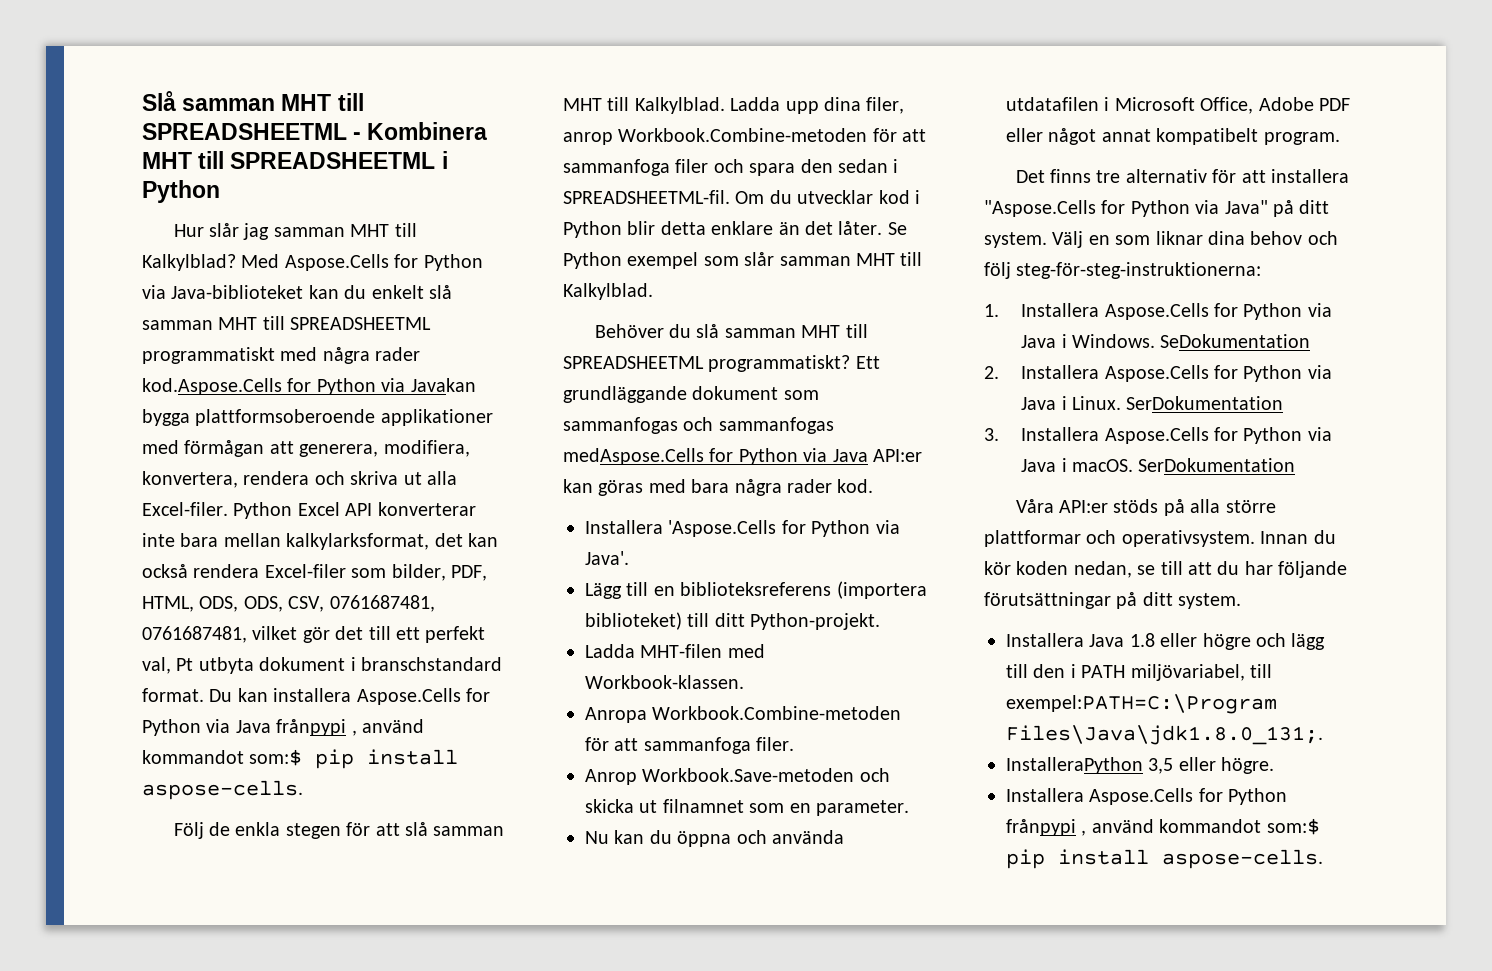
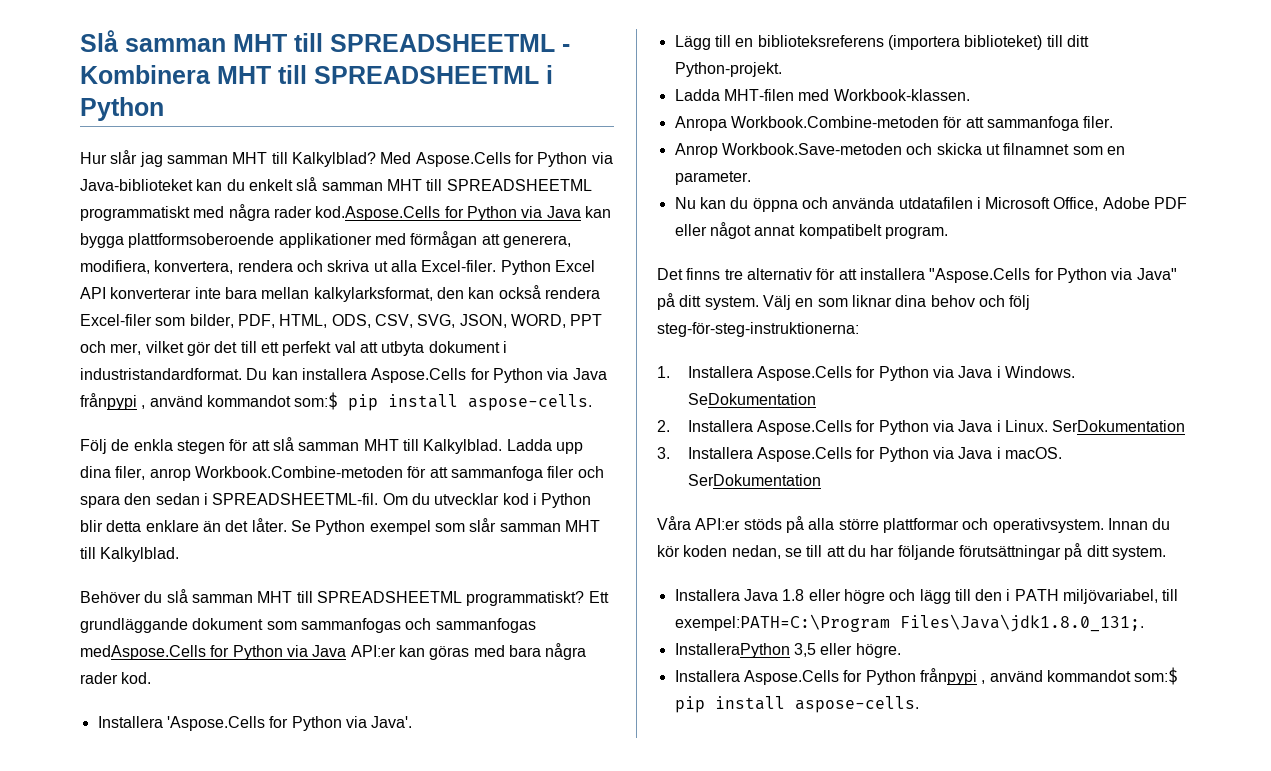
[410,378,476,392] Javakan -> [546,206,611,218] Java kan
[434,533,463,547] det -> [436,287,464,299] den
[243,595,435,612] [142,626,247,643] ODS, CSV, 0761687481, 0761687481, -> [374,314,603,328] [80,341,142,355] CSV, SVG, JSON, WORD, PPT och mer,
[142,657,194,674] val, Pt -> [334,341,378,353] val att
[361,657,502,671] [142,688,204,702] branschstandard format. -> [80,368,242,380] industristandardformat.

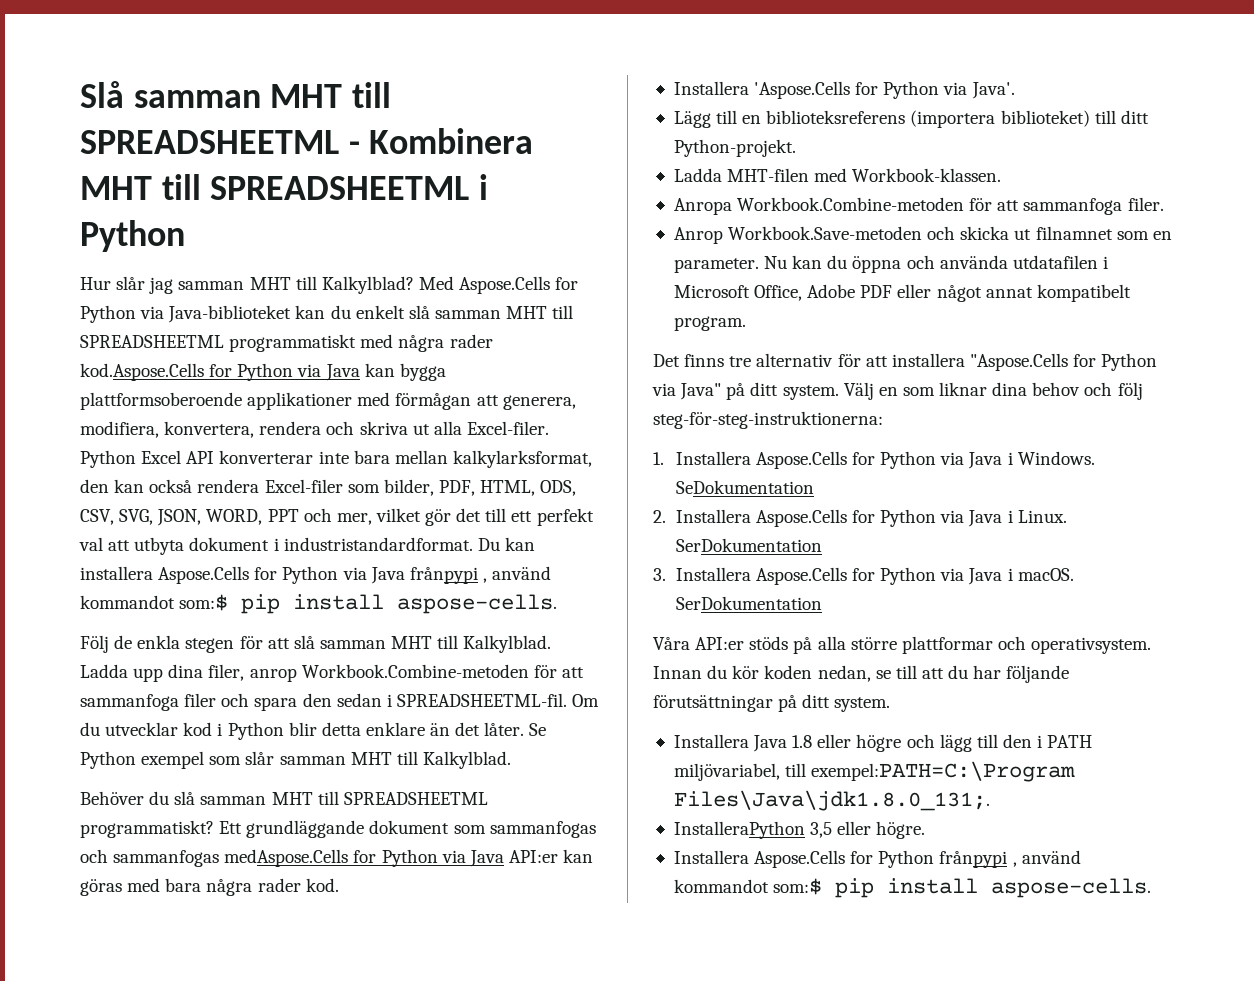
(751, 178) // -> (759, 265) none

